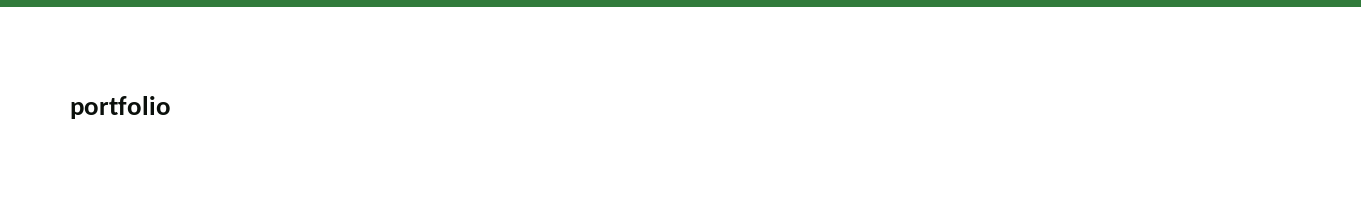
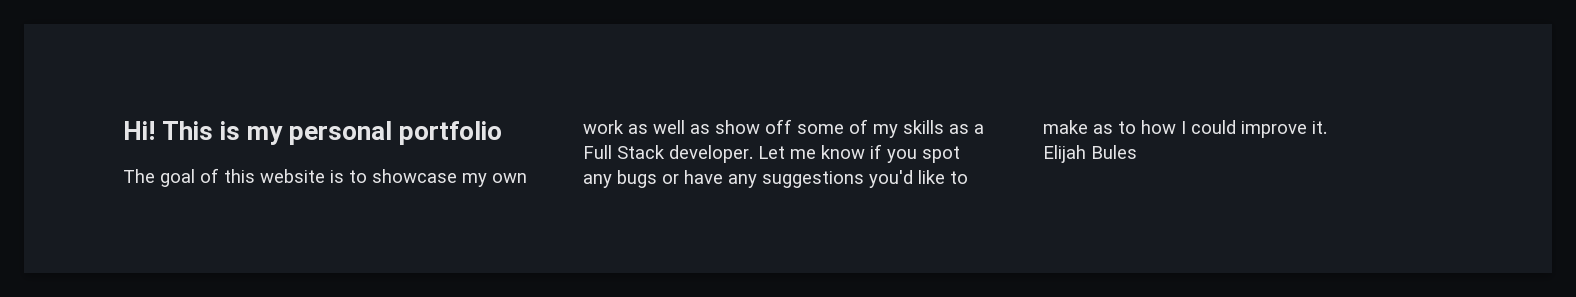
[70,96,171,119] portfolio -> [123,121,503,145] [123,168,527,187] [583,119,984,138] [583,144,960,163] [583,170,968,188] [1043,120,1327,138] [1043,145,1137,163] Hi! This is my personal portfolio // The goal of this website is to showcase my own work as well as show off some of my skills as a Full Stack developer. Let me know if you spot any bugs or have any suggestions you'd like to make as to how I could improve it. // Elijah Bules

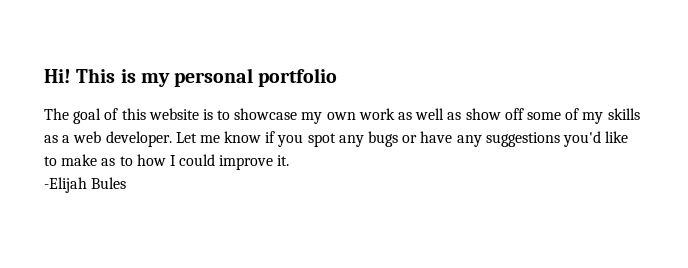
[583,145,665,159] Full Stack -> [73,131,102,143] web
[1043,145,1086,163] Elijah -> [44,177,87,193] -Elijah

